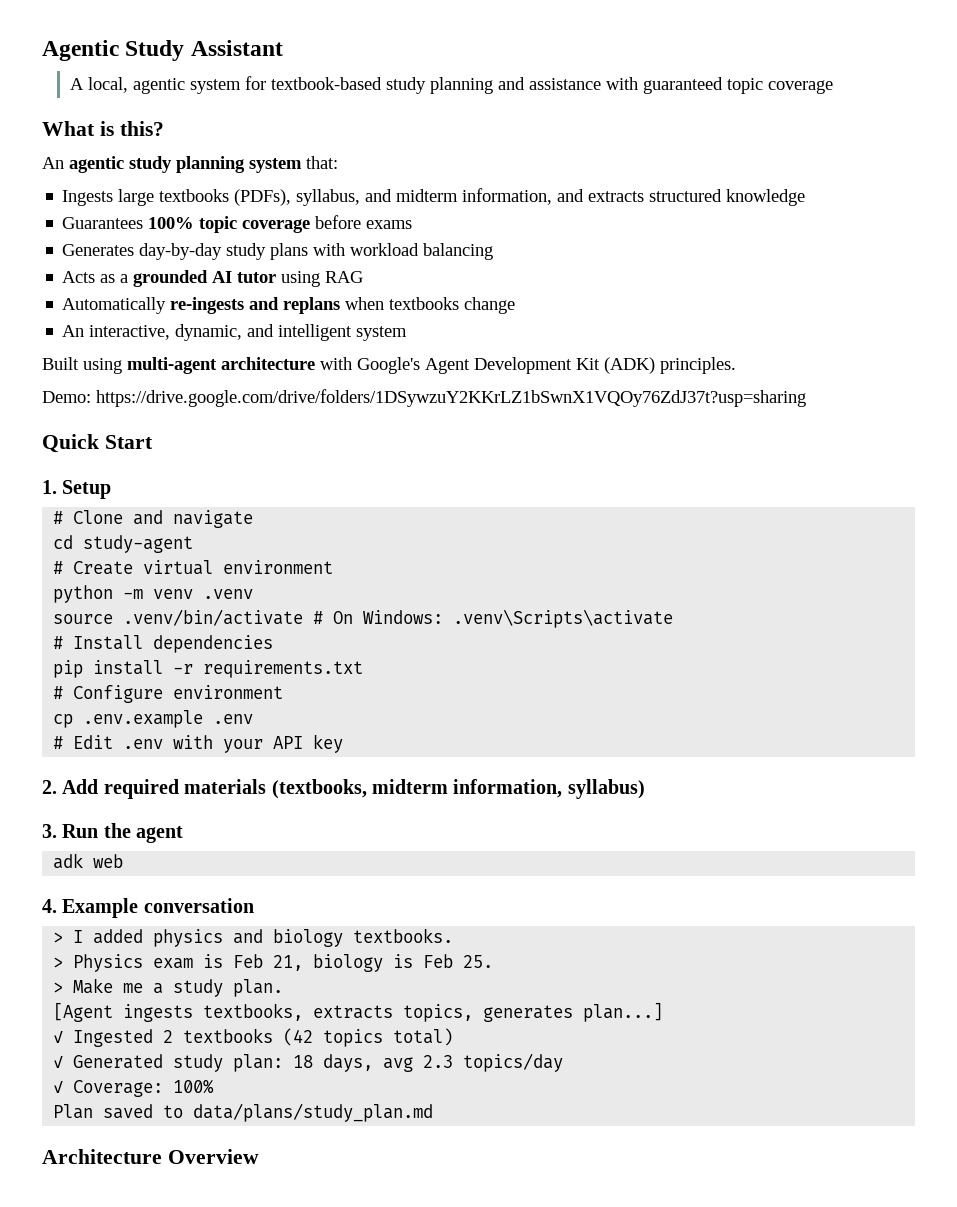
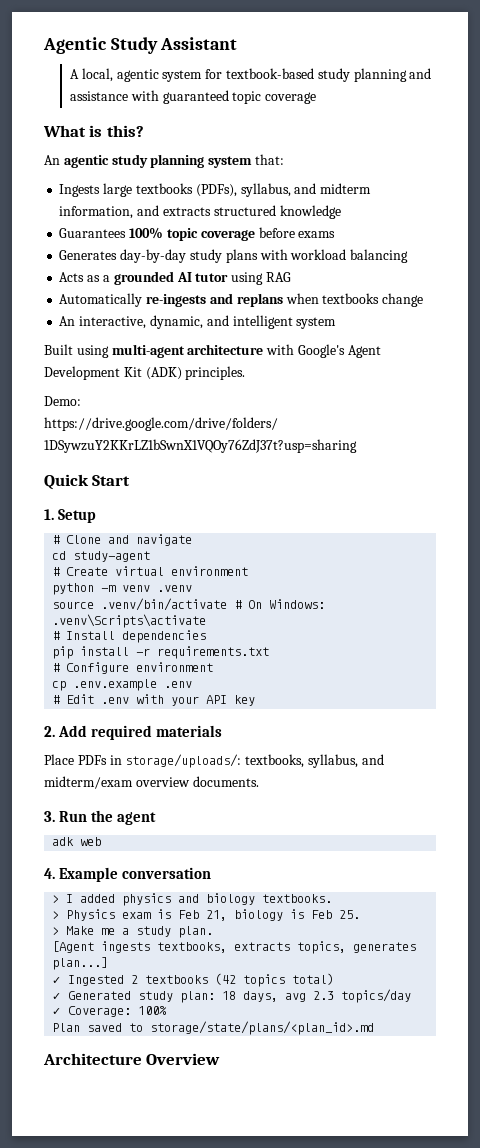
[271,779,645,799] (textbooks, midterm information, syllabus) -> [44,754,384,768] [44,776,259,789] // Place PDFs in storage/uploads/: textbooks, syllabus, and midterm/exam overview documents.
[193,1103,434,1122] data/plans/study_plan.md -> [150,1021,375,1035] storage/state/plans/<plan_id>.md

